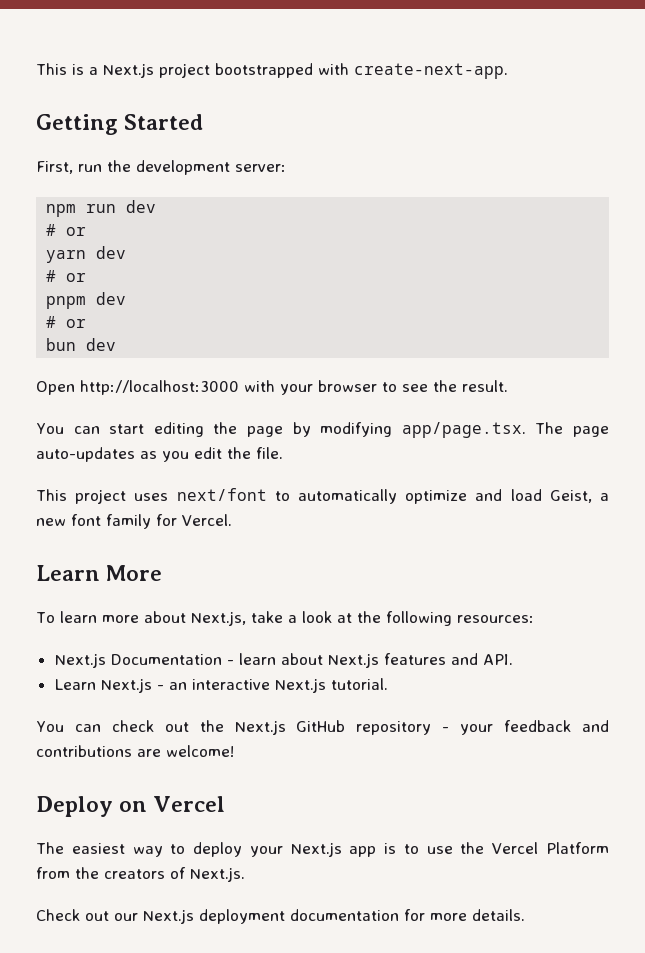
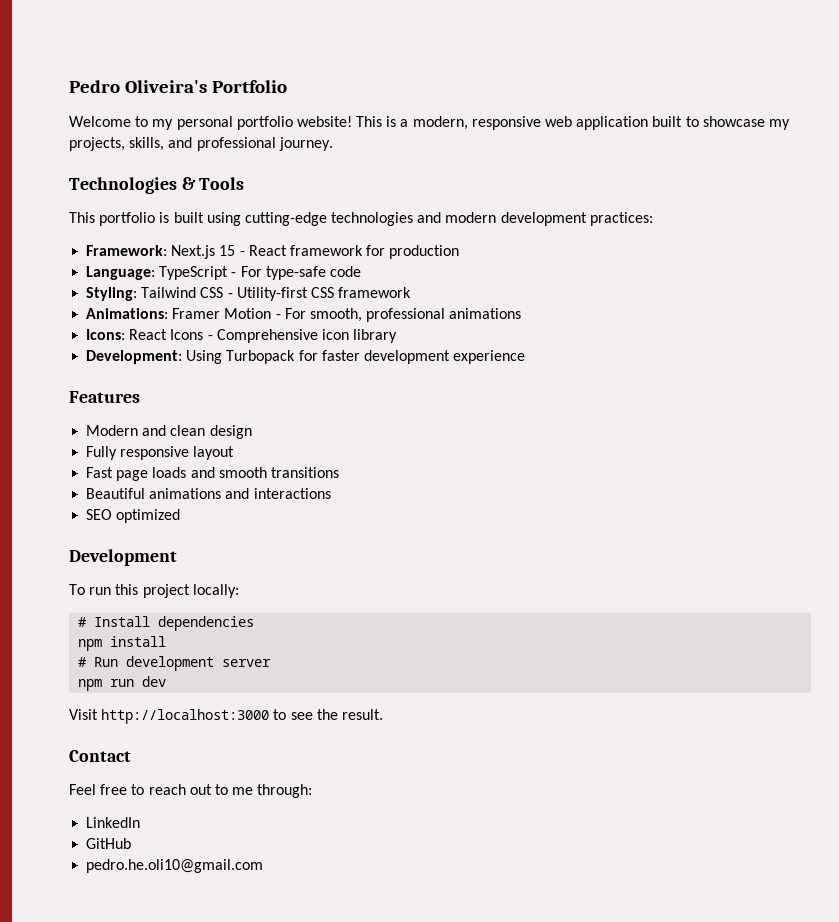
[36,63,508,79] [36,114,204,135] [36,160,286,175] [46,200,157,217] [46,224,87,236] [46,246,127,263] [46,270,87,282] [46,292,127,309] [46,316,87,328] [46,338,117,351] [36,380,508,395] [36,422,609,438] [36,447,283,462] [36,488,609,504] [36,514,232,529] [36,565,163,581] [36,611,534,626] [54,653,513,668] [54,678,388,693] [36,720,610,735] [36,745,234,757] [36,796,226,817] [36,842,609,857] [36,867,245,882] [36,909,525,924] This is a Next.js project bootstrapped with create-next-app. // Getting Started // First, run the development server: // npm run dev // # or // yarn dev // # or // pnpm dev // # or // bun dev // Open http://localhost:3000 with your browser to see the result. // You can start editing the page by modifying app/page.tsx. The page auto-updates as you edit the file. // This project uses next/font to automatically optimize and load Geist, a new font family for Vercel. // Learn More // To learn more about Next.js, take a look at the following resources: // Next.js Documentation - learn about Next.js features and API. // Learn Next.js - an interactive Next.js tutorial. // You can check out the Next.js GitHub repository - your feedback and contributions are welcome! // Deploy on Vercel // The easiest way to deploy your Next.js app is to use the Vercel Platform from the creators of Next.js. // Check out our Next.js deployment documentation for more details. -> [69,80,287,93] [69,116,790,130] [69,137,333,151] [69,177,245,194] [69,212,653,226] [86,245,460,259] [86,266,361,280] [86,287,412,301] [86,308,522,322] [86,329,398,343] [86,350,526,364] [69,391,140,403] [86,425,252,439] [86,446,235,460] [86,467,339,481] [86,488,331,499] [86,509,181,523] [69,549,177,566] [69,584,239,598] [78,616,255,631] [78,636,167,651] [78,656,272,671] [78,676,167,691] [69,709,383,724] [69,750,131,762] [69,784,313,798] [86,817,141,828] [86,838,132,849] [86,859,264,873] Pedro Oliveira's Portfolio // Welcome to my personal portfolio website! This is a modern, responsive web application built to showcase my projects, skills, and professional journey. // Technologies & Tools // This portfolio is built using cutting-edge technologies and modern development practices: // Framework: Next.js 15 - React framework for production // Language: TypeScript - For type-safe code // Styling: Tailwind CSS - Utility-first CSS framework // Animations: Framer Motion - For smooth, professional animations // Icons: React Icons - Comprehensive icon library // Development: Using Turbopack for faster development experience // Features // Modern and clean design // Fully responsive layout // Fast page loads and smooth transitions // Beautiful animations and interactions // SEO optimized // Development // To run this project locally: // # Install dependencies // npm install // # Run development server // npm run dev // Visit http://localhost:3000 to see the result. // Contact // Feel free to reach out to me through: // LinkedIn // GitHub // pedro.he.oli10@gmail.com

